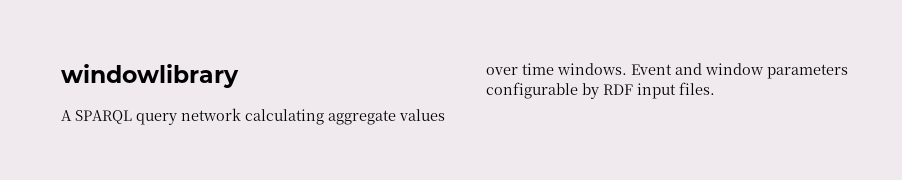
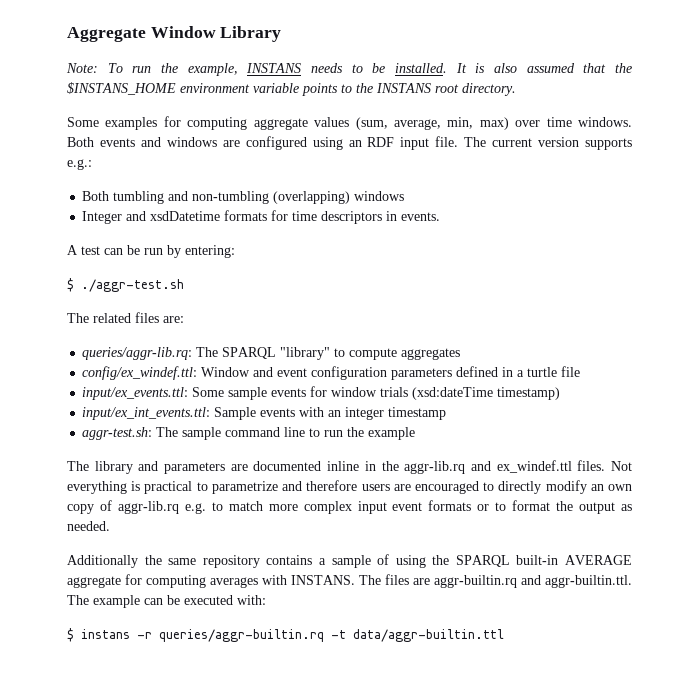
[61,64,239,88] [61,108,445,125] [486,63,848,79] [486,82,715,99] windowlibrary // A SPARQL query network calculating aggregate values over time windows. Event and window parameters configurable by RDF input files. -> [67,26,282,42] [66,63,633,76] [67,82,516,96] [67,116,633,130] [67,136,633,150] [67,159,92,170] [82,191,405,204] [82,210,441,224] [67,245,235,258] [67,278,184,292] [67,312,184,323] [82,347,461,360] [82,366,581,380] [82,386,561,400] [82,407,447,420] [82,427,416,440] [67,460,632,474] [67,480,632,494] [67,500,632,514] [67,521,110,531] [67,554,632,568] [67,574,632,588] [67,595,266,608] [67,628,504,642] Aggregate Window Library // Note: To run the example, INSTANS needs to be installed. It is also assumed that the $INSTANS_HOME environment variable points to the INSTANS root directory. // Some examples for computing aggregate values (sum, average, min, max) over time windows. Both events and windows are configured using an RDF input file. The current version supports e.g.: // Both tumbling and non-tumbling (overlapping) windows // Integer and xsdDatetime formats for time descriptors in events. // A test can be run by entering: // $ ./aggr-test.sh // The related files are: // queries/aggr-lib.rq: The SPARQL "library" to compute aggregates // config/ex_windef.ttl: Window and event configuration parameters defined in a turtle file // input/ex_events.ttl: Some sample events for window trials (xsd:dateTime timestamp) // input/ex_int_events.ttl: Sample events with an integer timestamp // aggr-test.sh: The sample command line to run the example // The library and parameters are documented inline in the aggr-lib.rq and ex_windef.ttl files. Not everything is practical to parametrize and therefore users are encouraged to directly modify an own copy of aggr-lib.rq e.g. to match more complex input event formats or to format the output as needed. // Additionally the same repository contains a sample of using the SPARQL built-in AVERAGE aggregate for computing averages with INSTANS. The files are aggr-builtin.rq and aggr-builtin.ttl. The example can be executed with: // $ instans -r queries/aggr-builtin.rq -t data/aggr-builtin.ttl

